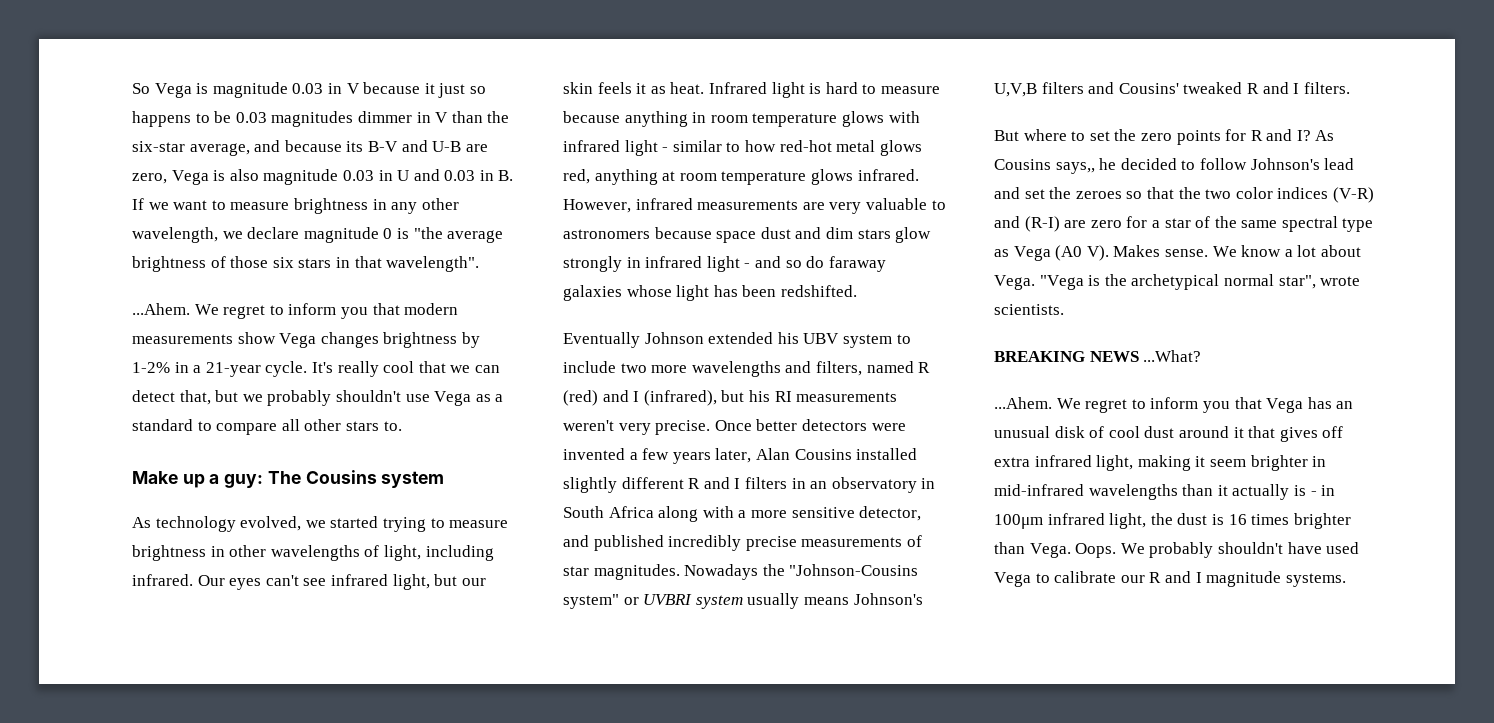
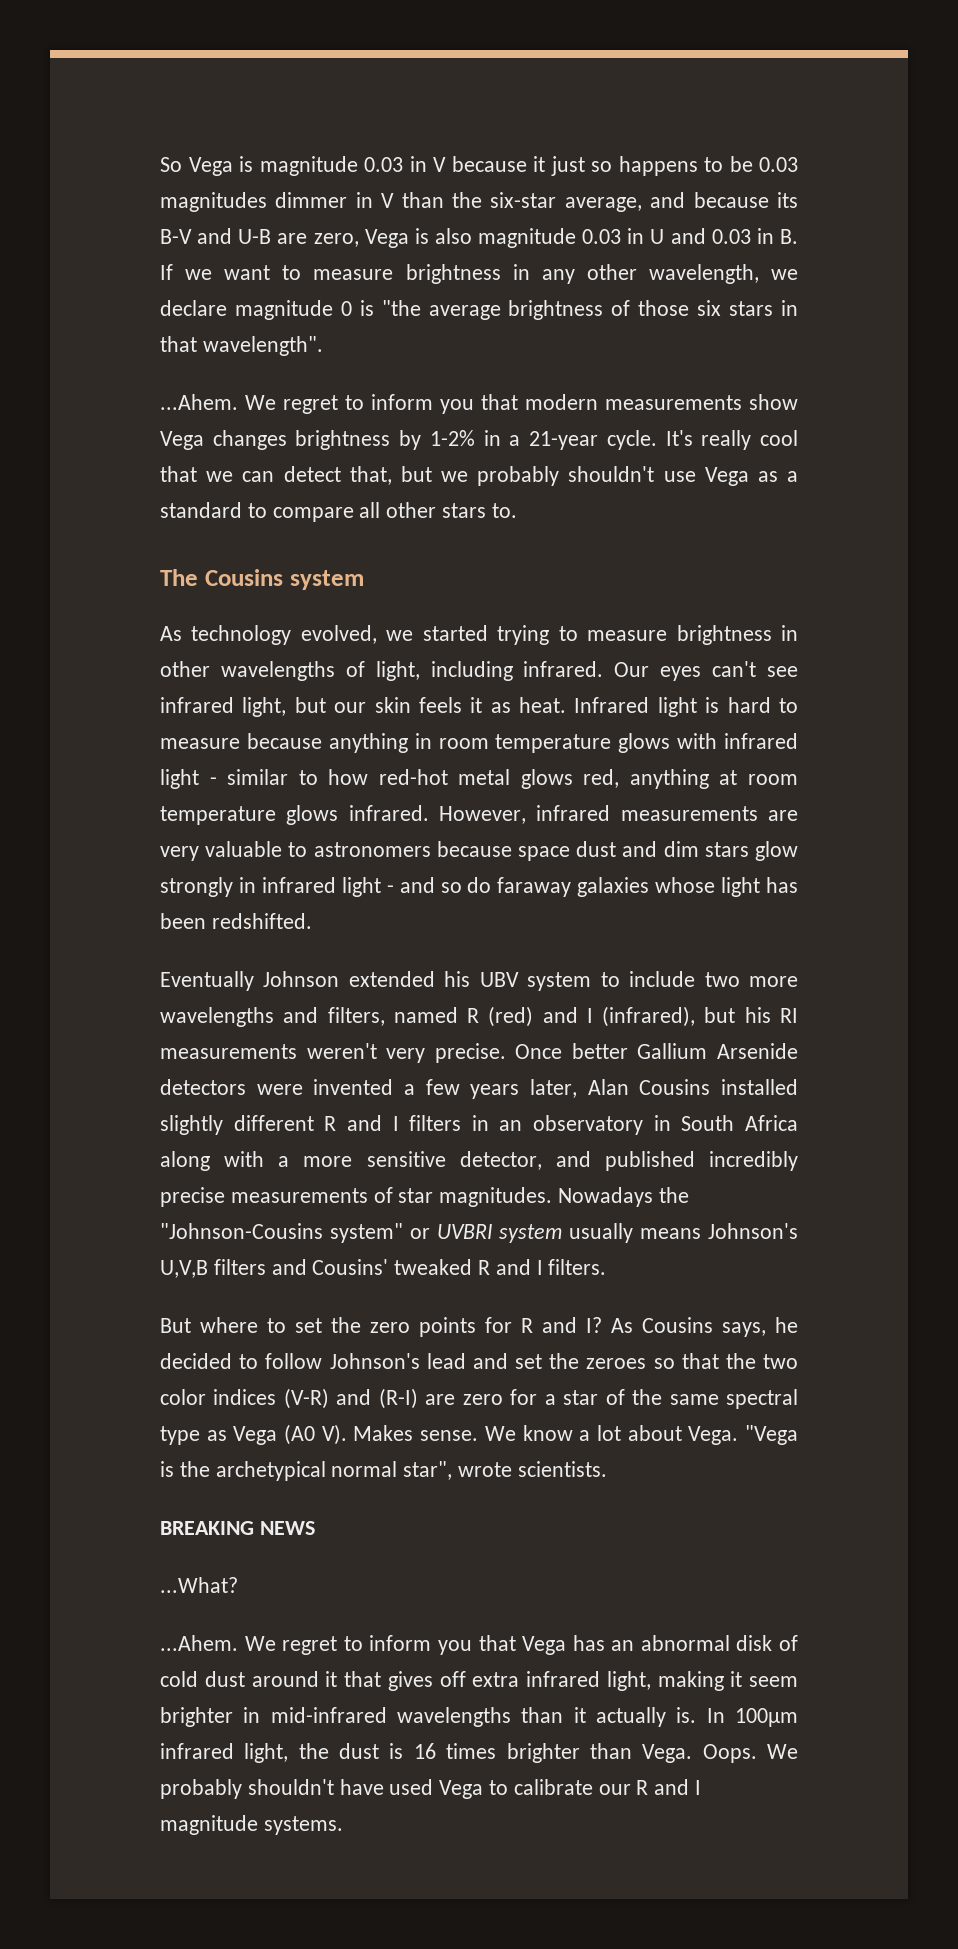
[132,471,264,488] Make up a guy: -> (517, 510) none
(798, 425) none -> [637,1043,798,1059] Gallium Arsenide
[1055,162,1095,174] says,, -> [722,1322,766,1337] says,
(1139, 356) none -> (315, 1528) //
[994,426,1050,438] unusual -> [640,1635,730,1651] abnormal
[1108,426,1140,438] cool -> [160,1671,198,1687] cold
[1293,485,1336,496] is - in -> [676,1707,725,1723] is. In

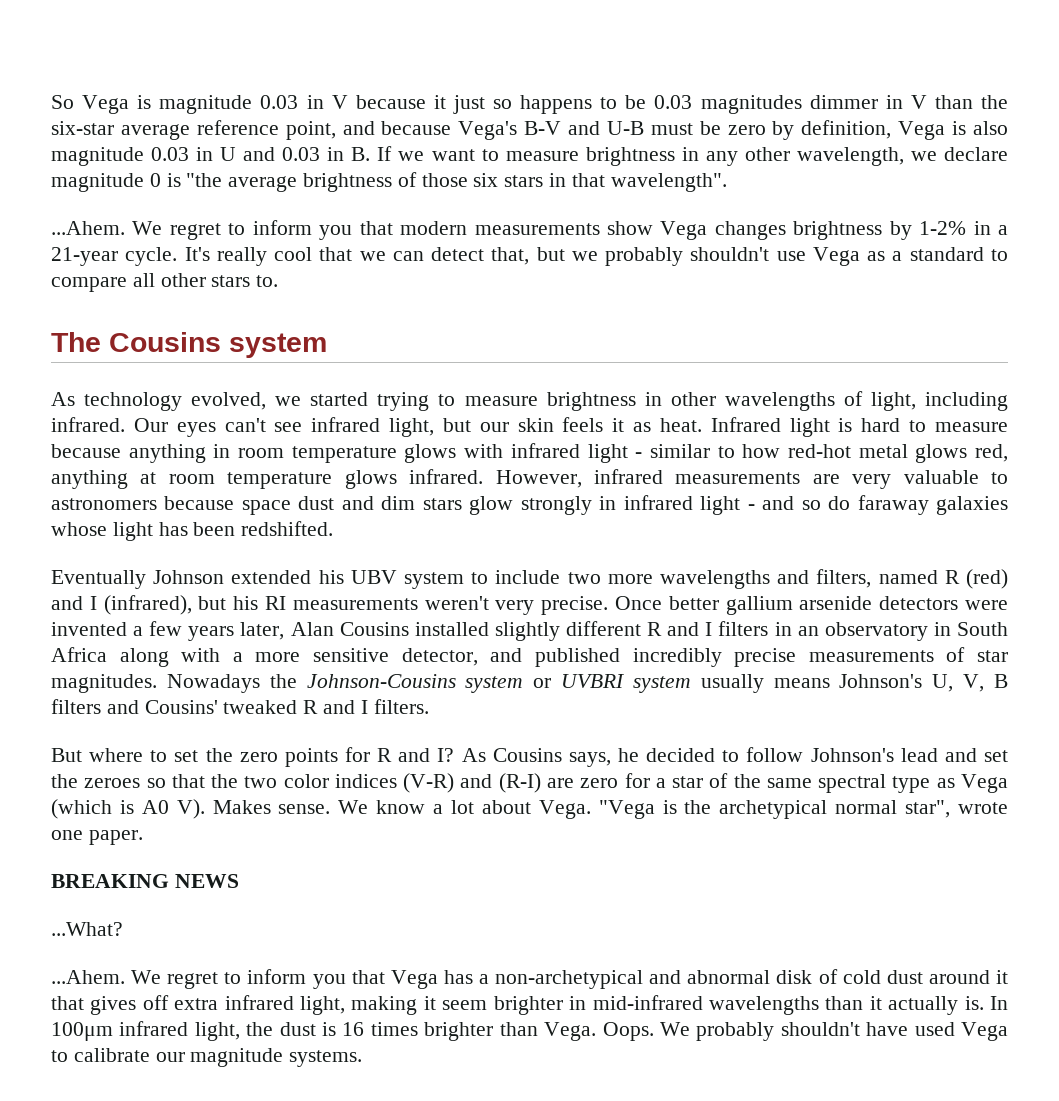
[564,197,642,212] average, -> [120,120,336,140] average reference point,
[776,192,798,208] its -> [458,121,518,140] Vega's
[277,233,359,247] are zero, -> [650,120,892,140] must be zero by definition,
[637,1043,798,1059] Gallium Arsenide -> [725,596,873,615] gallium arsenide
[160,1223,403,1243] "Johnson-Cousins system" -> [306,674,524,693] Johnson-Cousins system
[160,1260,208,1278] U,V,B -> [932,674,1008,692] U, V, B
[284,1424,316,1445] (A0 -> [51,799,169,819] (which is A0
[517,1461,607,1477] scientists. -> [51,830,143,845] one paper.
[611,1640,635,1651] an -> [478,970,682,989] a non-archetypical and
[636,1779,702,1795] R and I -> (185, 1057) none

